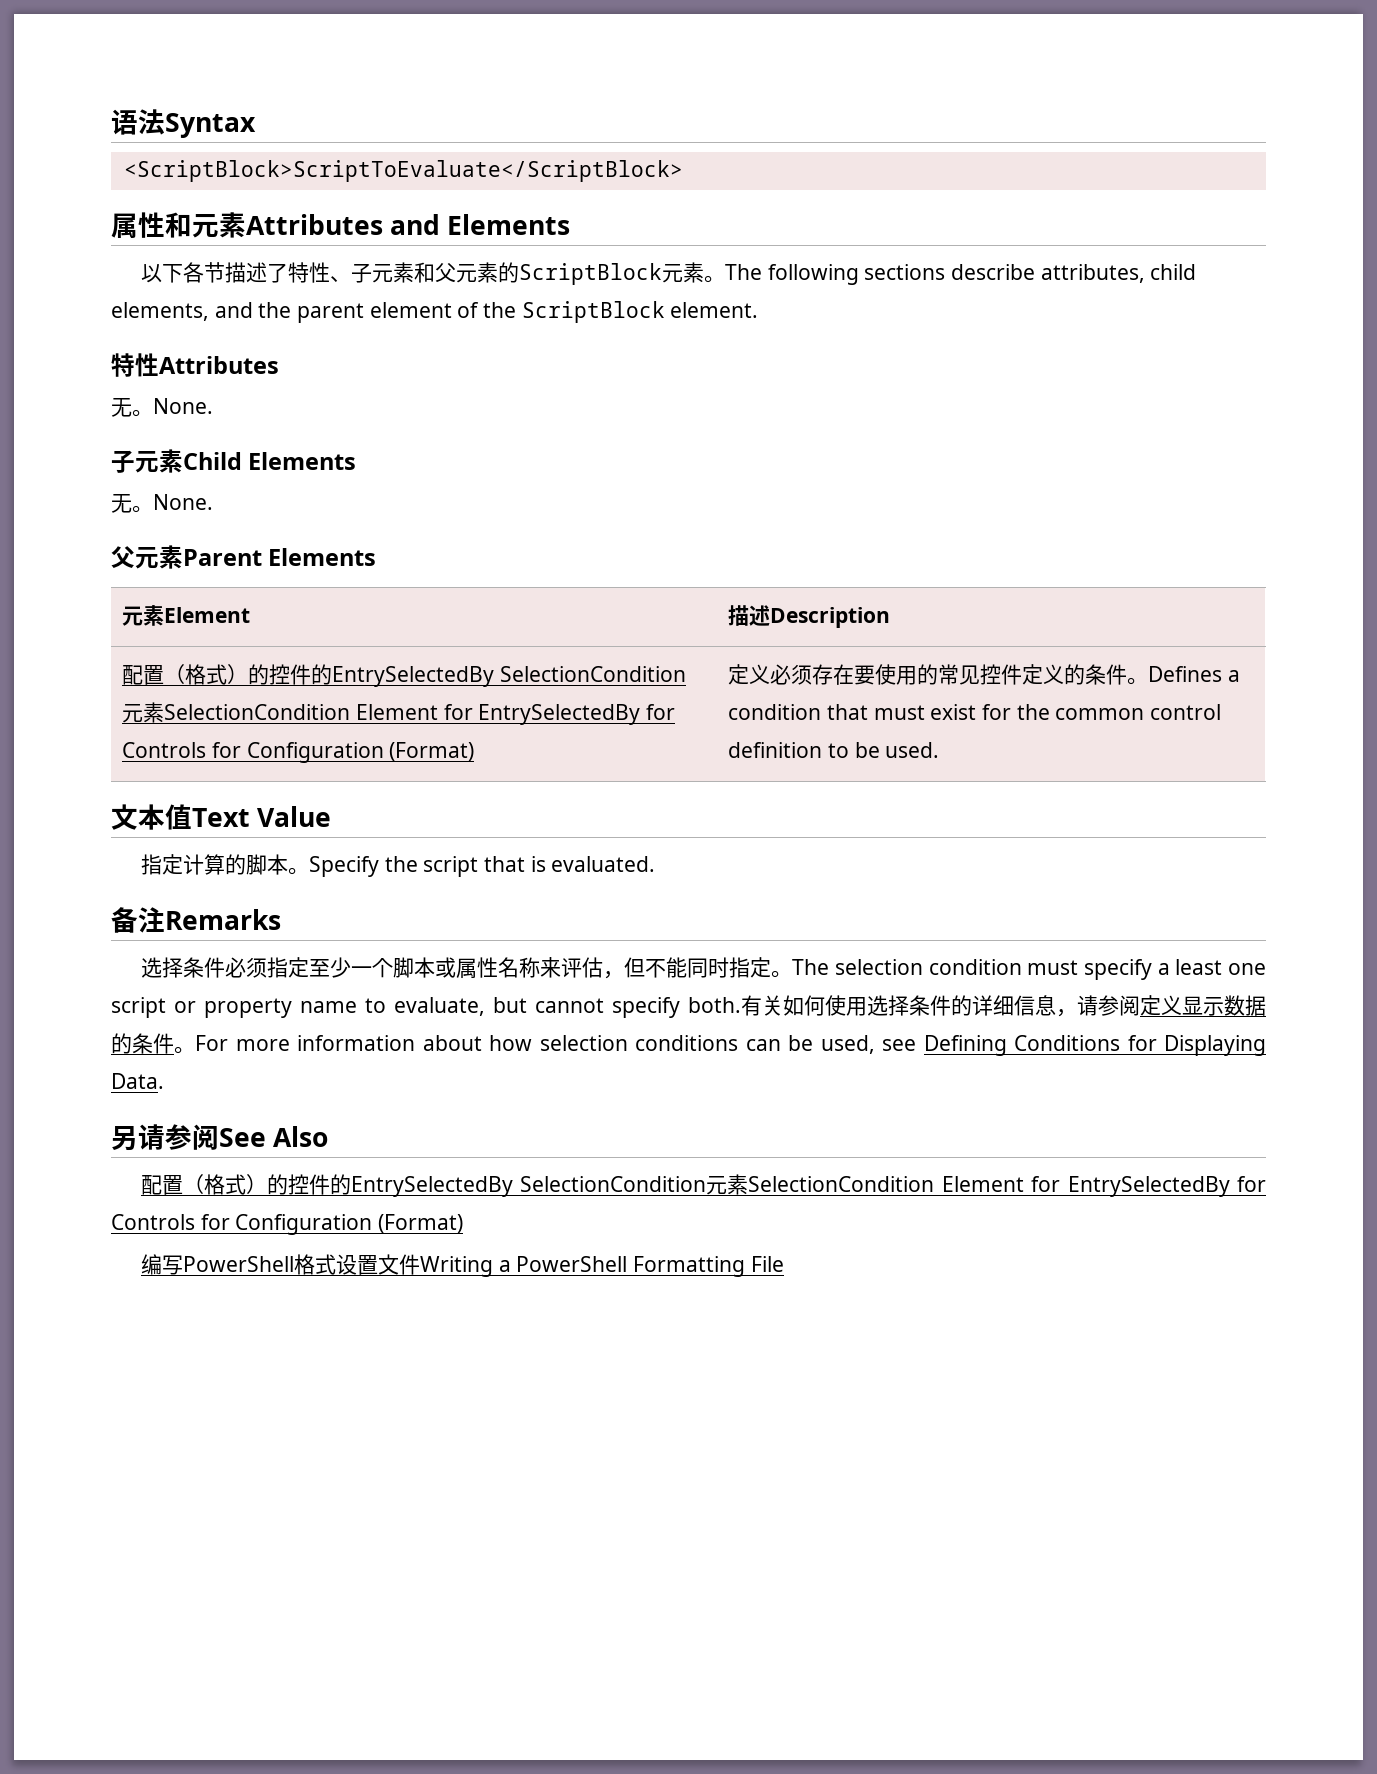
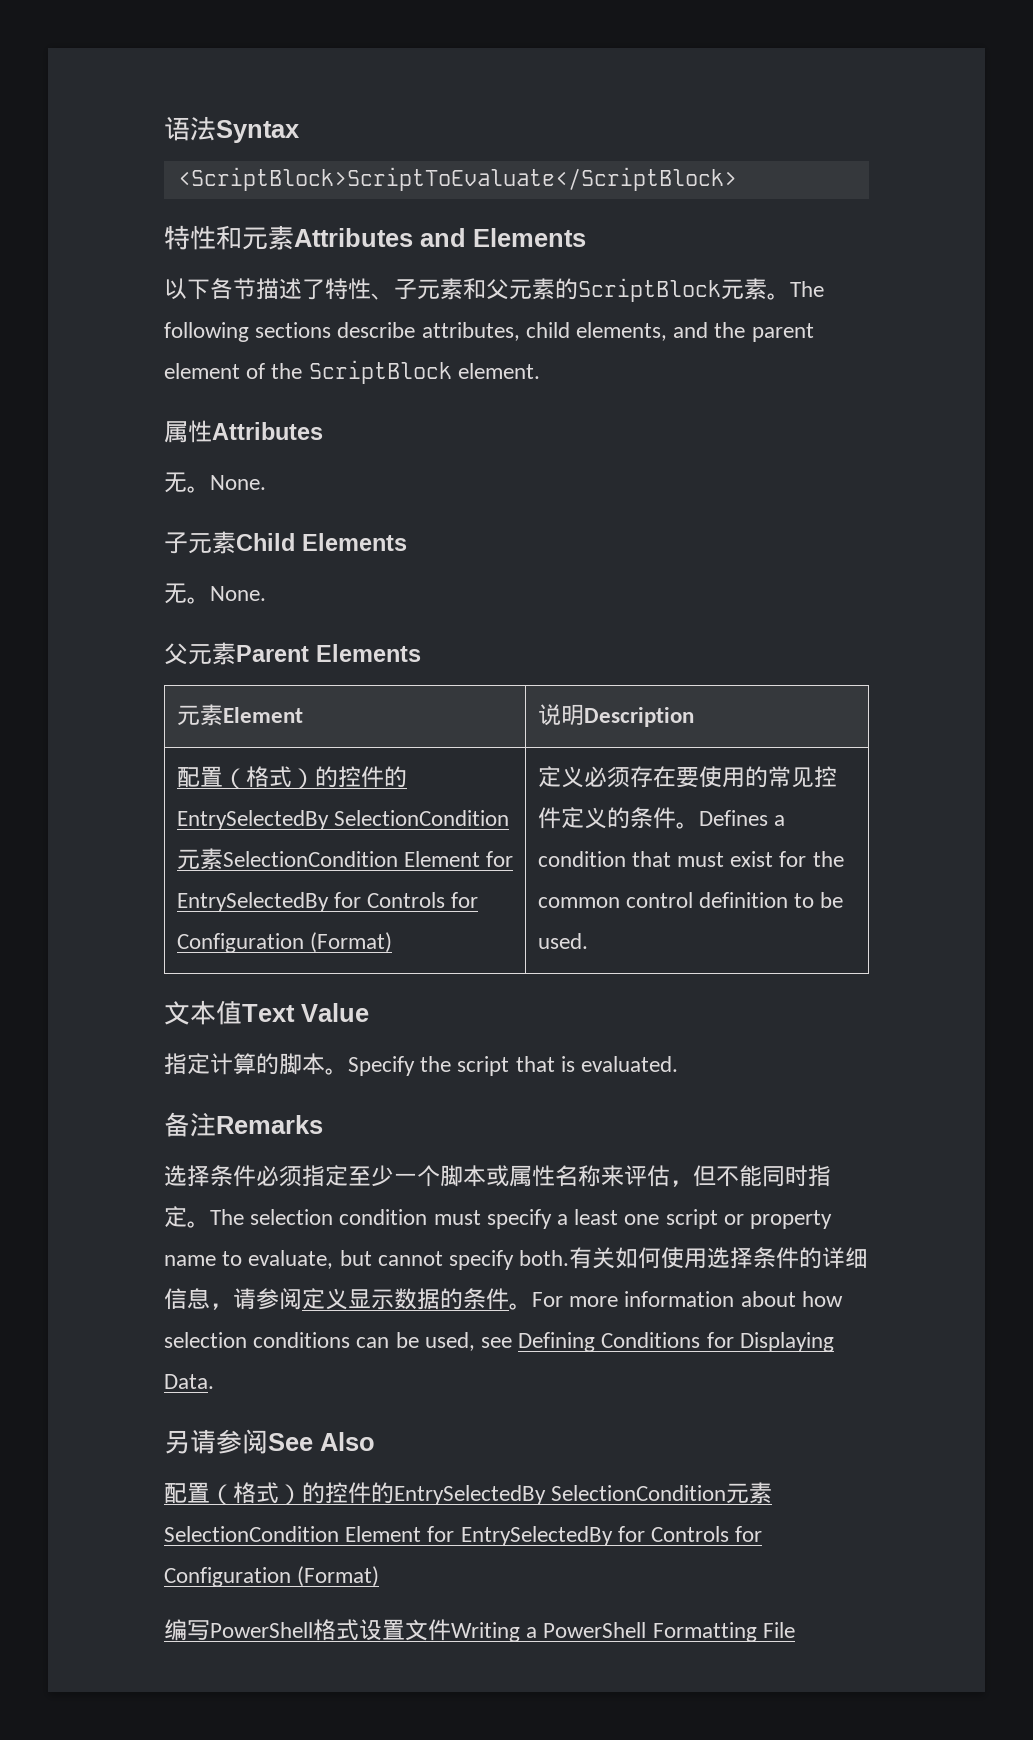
[111,213,138,238] 属 -> [164,225,190,250] 特
[111,353,135,377] 特 -> [164,421,188,443] 属
[728,605,771,626] 描述 -> [537,704,584,726] 说明

